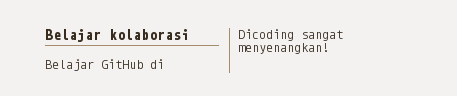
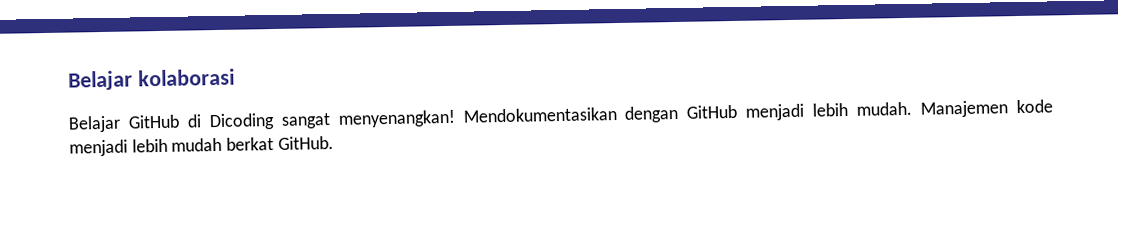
(329, 48) none -> [462,99,1053,123] [69,135,334,157] Mendokumentasikan dengan GitHub menjadi lebih mudah. Manajemen kode menjadi lebih mudah berkat GitHub.

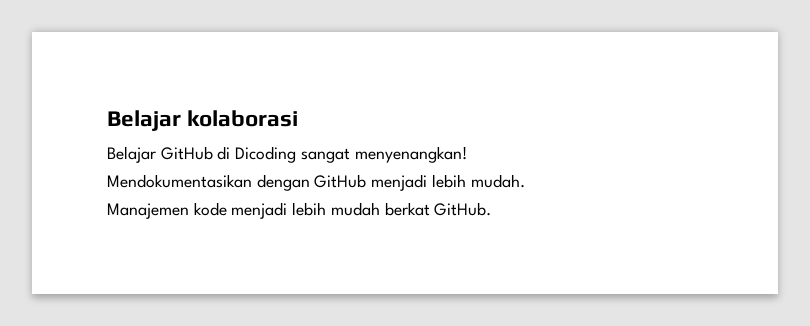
(456, 118) none -> (467, 154) //
(913, 108) none -> (525, 181) //

